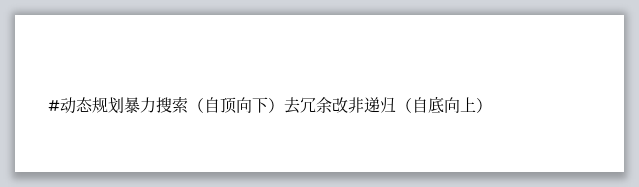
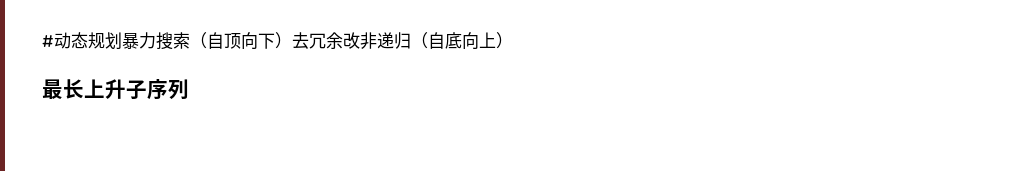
(492, 105) none -> [42,79,189,100] // 最长上升子序列

